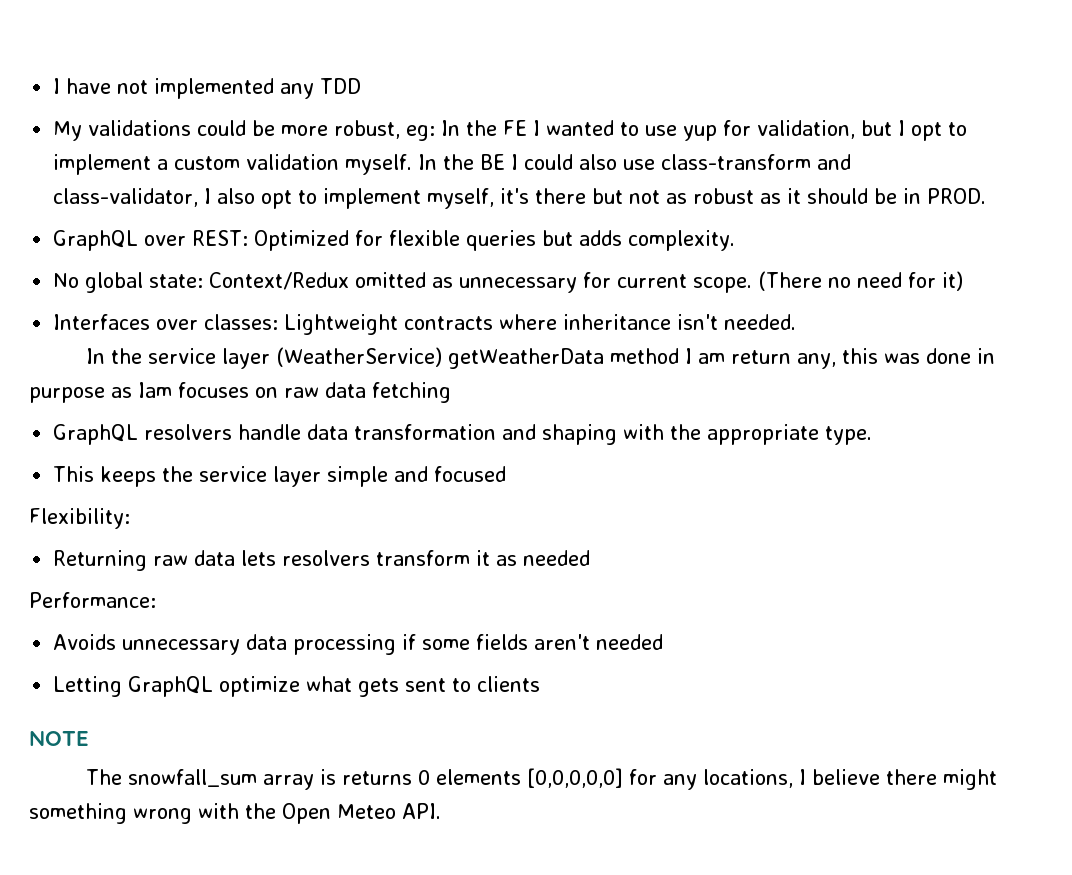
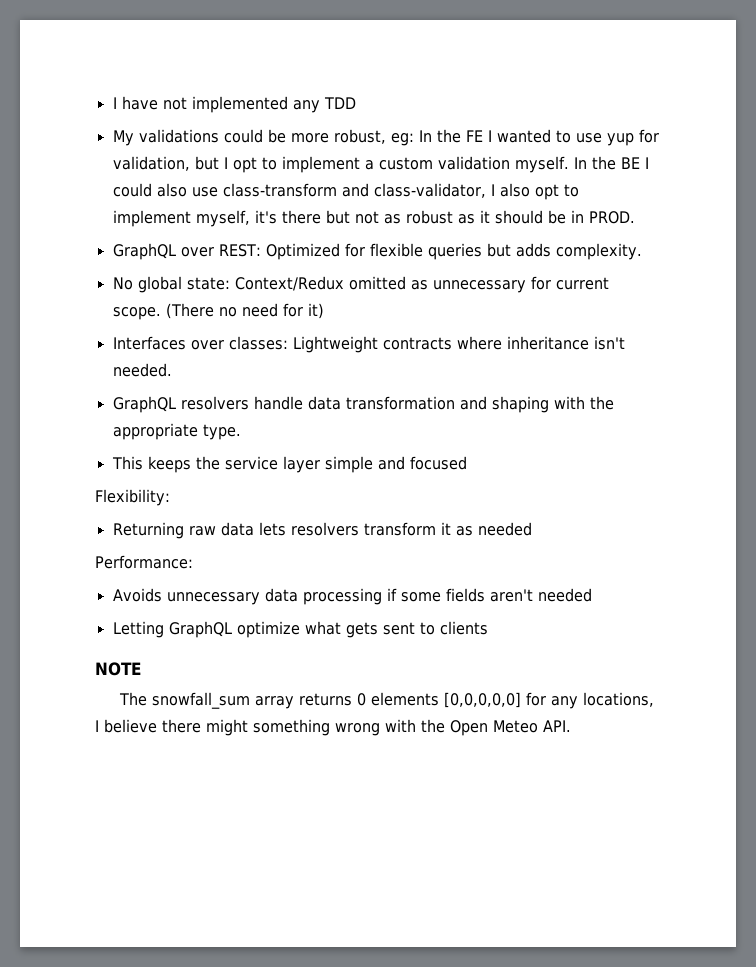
[85,347,995,369] [29,382,451,403] // In the service layer (WeatherService) getWeatherData method I am return any, this was done in purpose as Iam focuses on raw data fetching -> (172, 370) none
[319,769,336,785] is -> (295, 702) none

